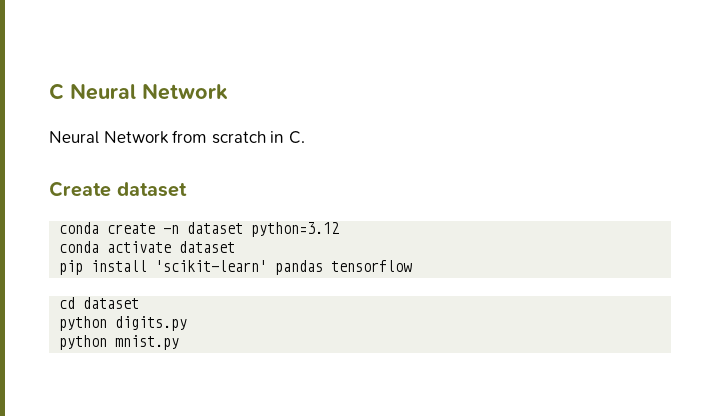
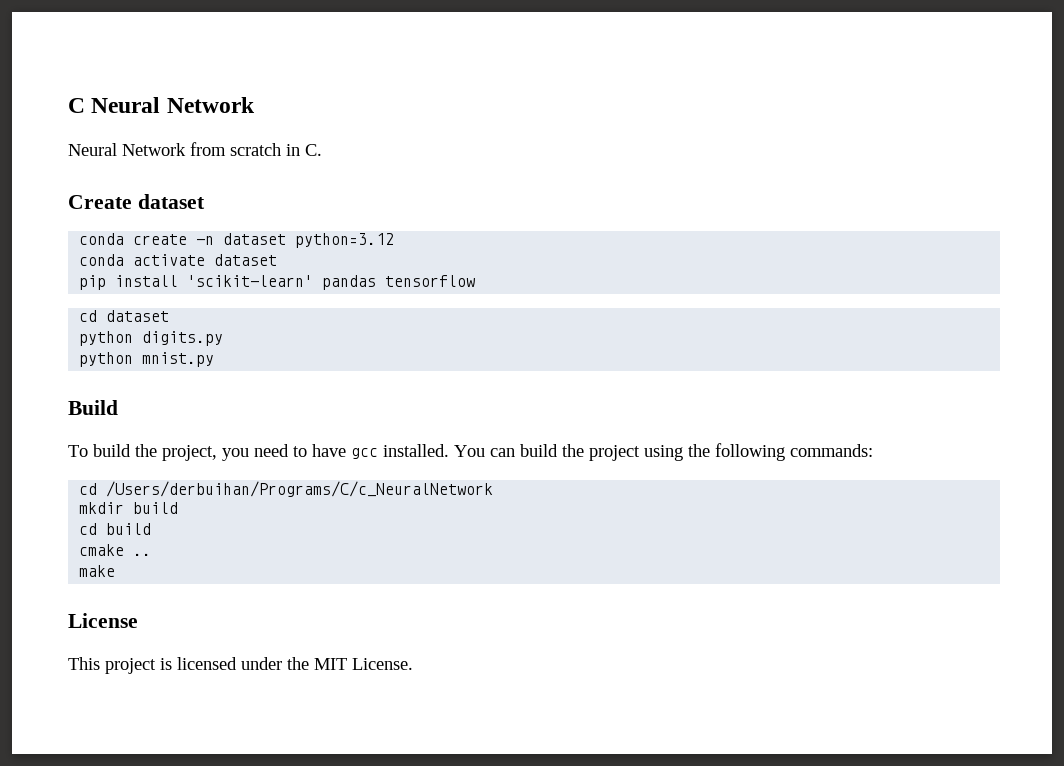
(180, 342) none -> [68,400,118,415] [68,443,873,461] [79,481,494,497] [79,502,179,514] [79,523,152,535] [79,544,152,556] [79,565,116,577] [68,613,138,628] [68,657,413,674] // Build // To build the project, you need to have gcc installed. You can build the project using the following commands: // cd /Users/derbuihan/Programs/C/c_NeuralNetwork // mkdir build // cd build // cmake .. // make // License // This project is licensed under the MIT License.

